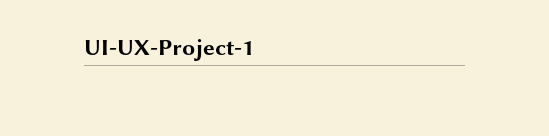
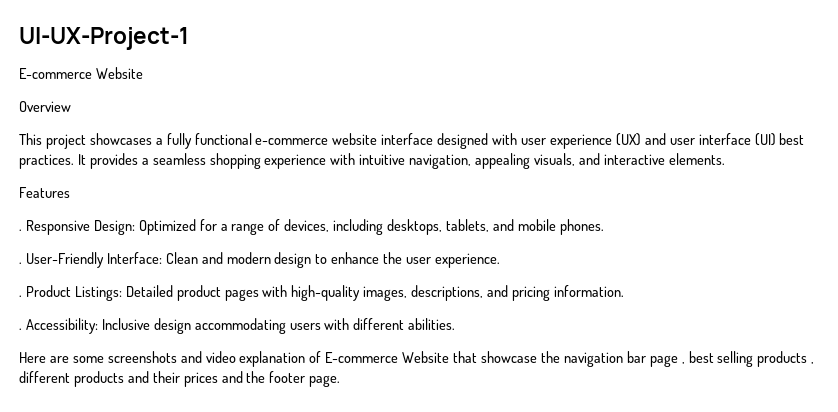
(254, 50) none -> [19,67,143,79] [19,101,71,112] [19,133,805,149] [19,153,725,169] [19,187,70,198] [19,219,604,235] [19,252,501,268] [19,285,624,301] [19,318,456,334] [19,351,815,367] [19,371,341,387] // E-commerce Website // Overview // This project showcases a fully functional e-commerce website interface designed with user experience (UX) and user interface (UI) best practices. It provides a seamless shopping experience with intuitive navigation, appealing visuals, and interactive elements. // Features // . Responsive Design: Optimized for a range of devices, including desktops, tablets, and mobile phones. // . User-Friendly Interface: Clean and modern design to enhance the user experience. // . Product Listings: Detailed product pages with high-quality images, descriptions, and pricing information. // . Accessibility: Inclusive design accommodating users with different abilities. // Here are some screenshots and video explanation of E-commerce Website that showcase the navigation bar page , best selling products , different products and their prices and the footer page.

